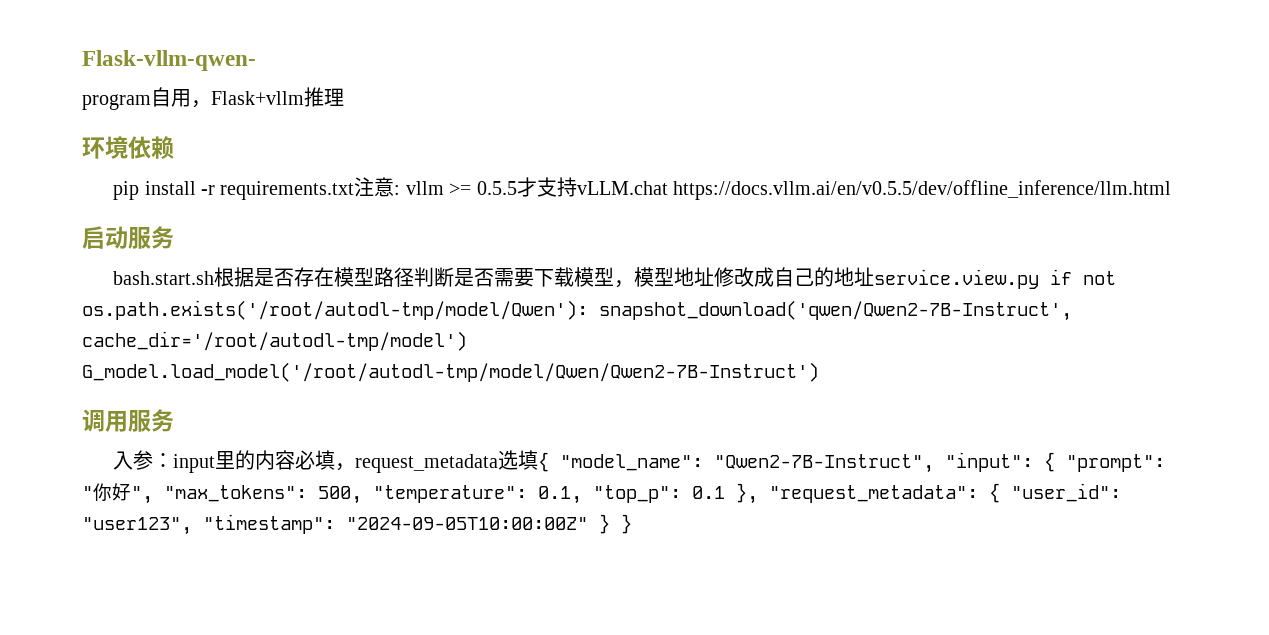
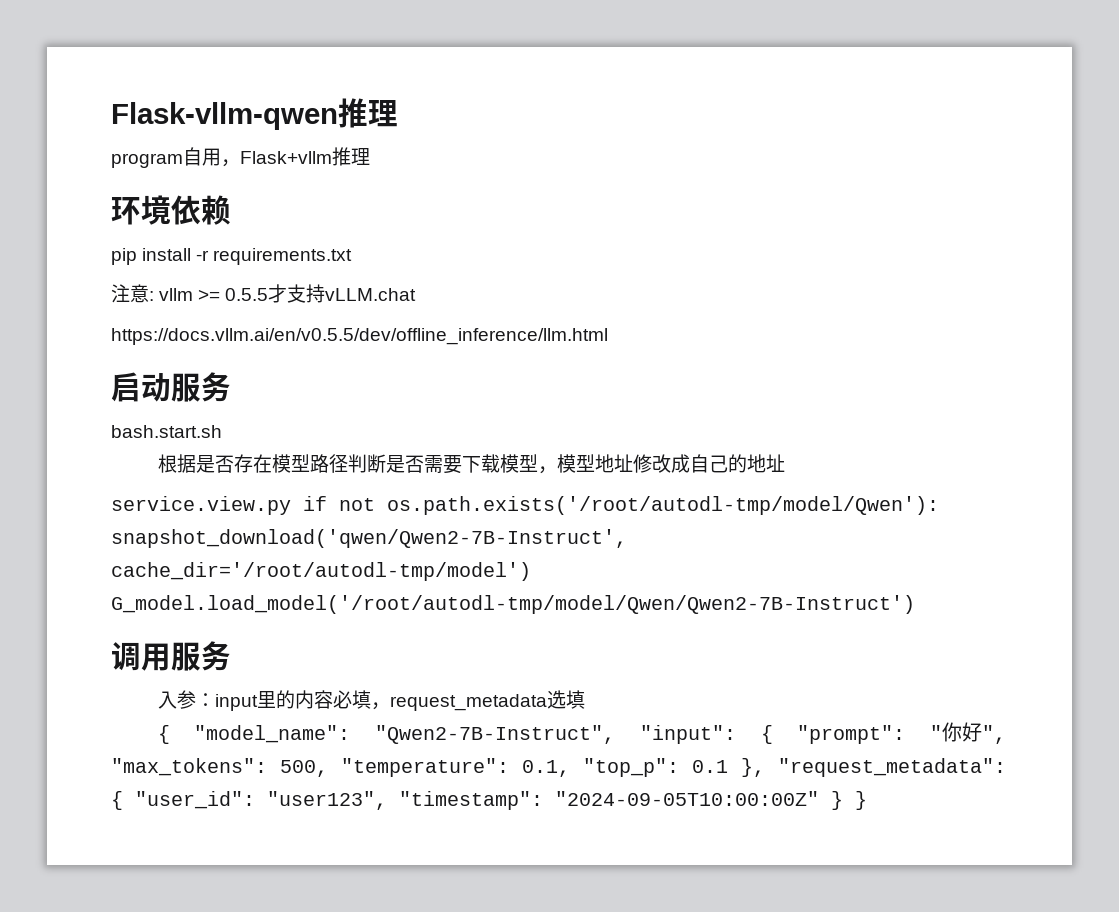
[82,50,256,71] Flask-vllm-qwen- -> [111,98,398,130] Flask-vllm-qwen推理
(355, 190) none -> (353, 256) //
(668, 188) none -> (417, 294) //
(215, 278) none -> (222, 431) //
(875, 276) none -> (785, 463) //
(539, 460) none -> (585, 699) //

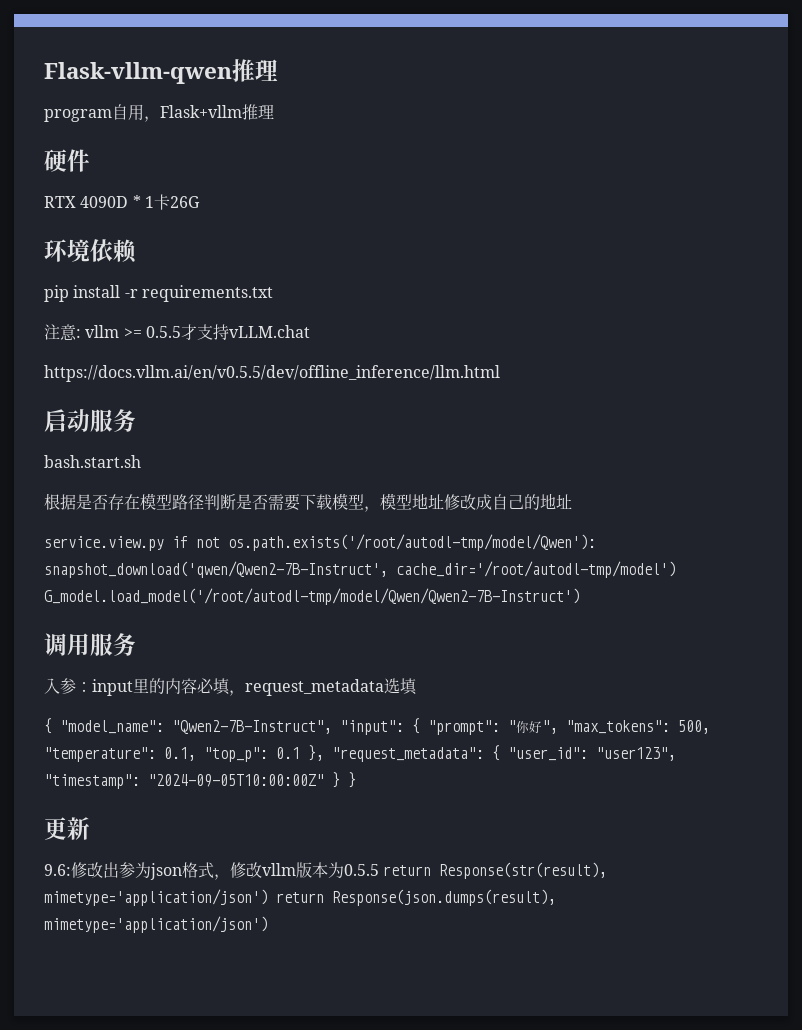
(370, 156) none -> [44,149,90,172] [44,194,200,210] // 硬件 // RTX 4090D * 1卡26G
(867, 800) none -> [44,817,90,840] [44,862,608,880] [44,889,556,906] [44,916,268,933] // 更新 // 9.6:修改出参为json格式，修改vllm版本为0.5.5 return Response(str(result), mimetype='application/json') return Response(json.dumps(result), mimetype='application/json')

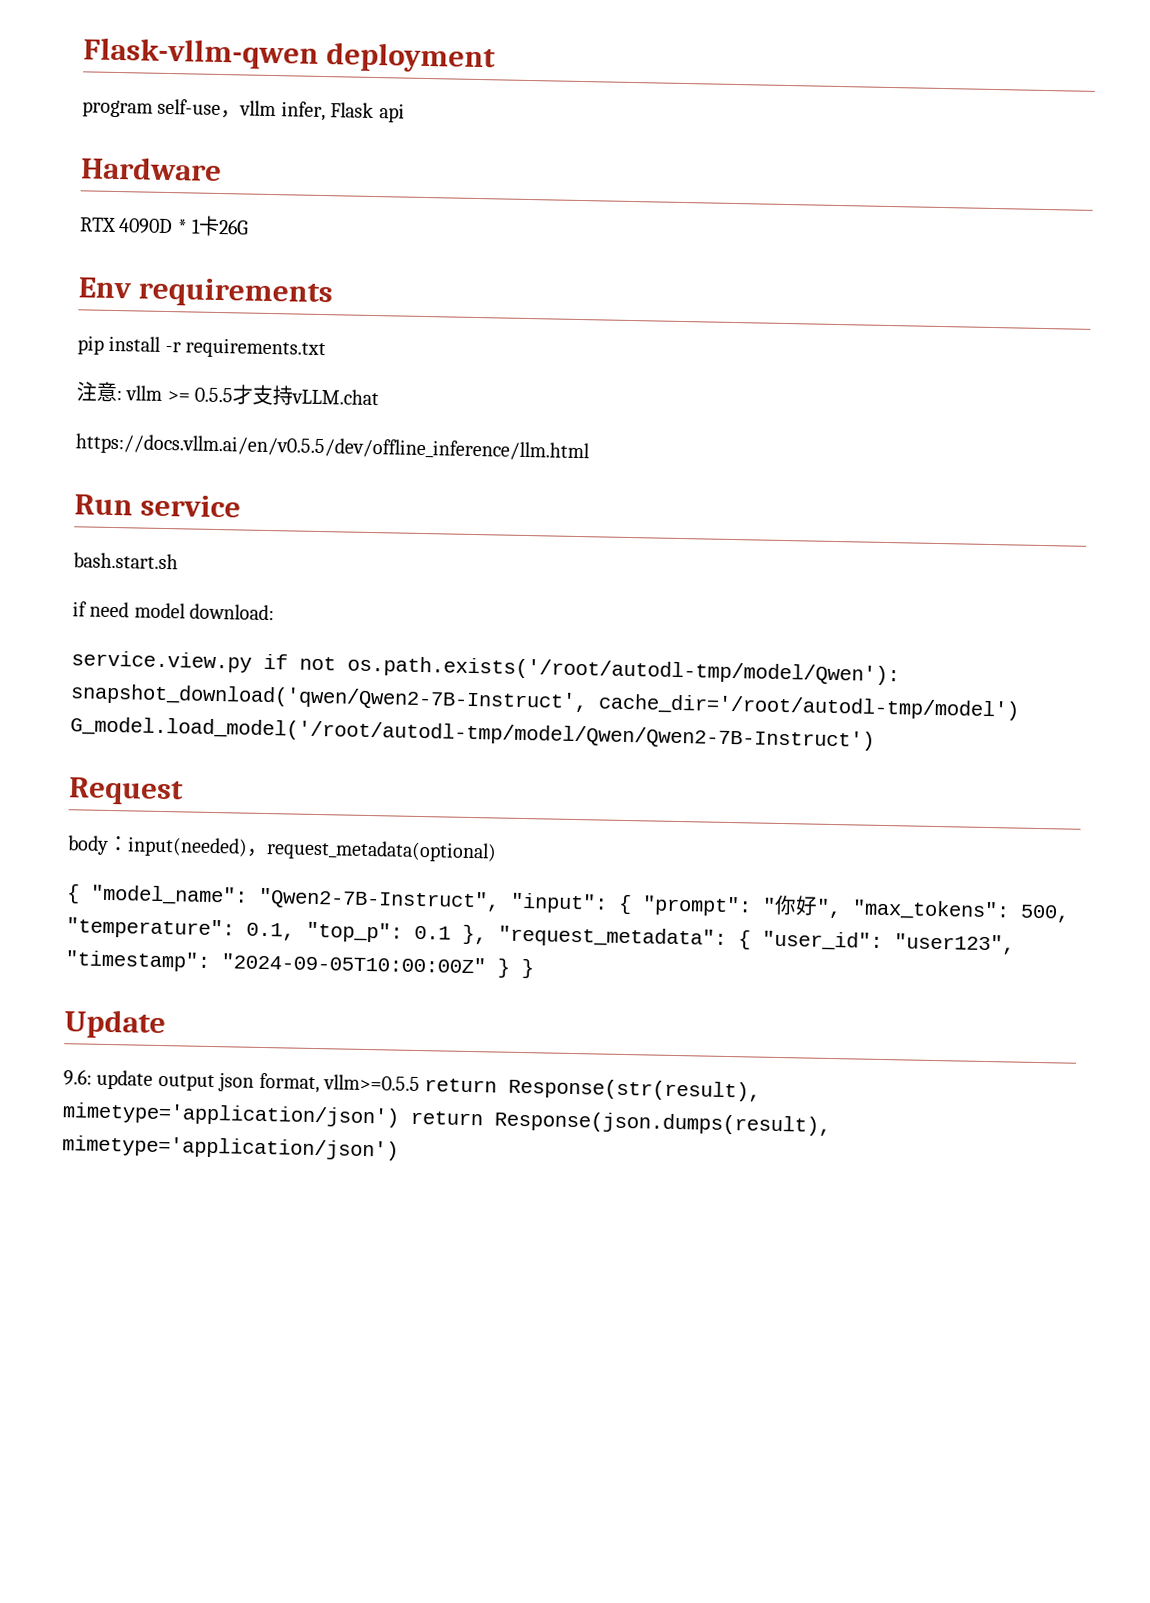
[232,59,278,82] 推理 -> [326,42,497,74] deployment
[112,104,274,122] [44,149,90,172] 自用，Flask+vllm推理 // 硬件 -> [157,98,405,123] [80,156,222,182] self-use，vllm infer, Flask api // Hardware
[44,239,137,263] 环境依赖 -> [78,277,335,309] Env requirements
[44,409,136,432] 启动服务 -> [74,494,242,518] Run service
[44,493,572,512] 根据是否存在模型路径判断是否需要下载模型，模型地址修改成自己的地址 -> [72,601,275,621] if need model download:
[44,633,136,656] [44,678,418,696] 调用服务 // 入参：input里的内容必填，request_metadata选填 -> [68,777,184,806] [67,835,497,863] Request // body：input(needed)，request_metadata(optional)
[44,817,90,840] 更新 -> [64,1009,166,1040] Update
[71,862,379,880] 修改出参为json格式，修改vllm版本为0.5.5 -> [96,1069,420,1094] update output json format, vllm>=0.5.5

